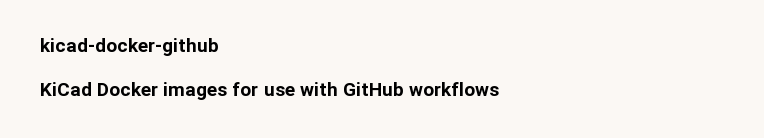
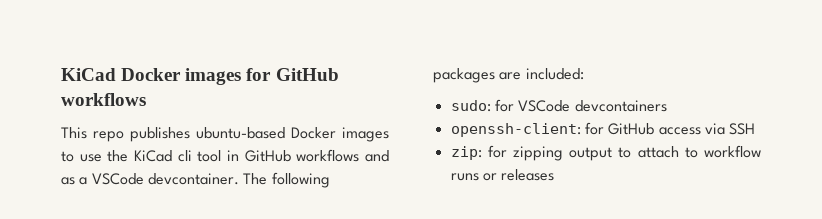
[40,38,219,56] kicad-docker-github // -> (61, 74) none
[263,82,499,96] use with GitHub workflows -> [275,68,339,81] [61,93,146,106] [61,127,389,142] [61,149,389,162] [61,172,330,188] [433,68,584,83] [450,99,667,112] [450,122,756,137] [450,145,761,161] [450,169,555,181] GitHub workflows // This repo publishes ubuntu-based Docker images to use the KiCad cli tool in GitHub workflows and as a VSCode devcontainer. The following packages are included: // sudo: for VSCode devcontainers // openssh-client: for GitHub access via SSH // zip: for zipping output to attach to workflow runs or releases

